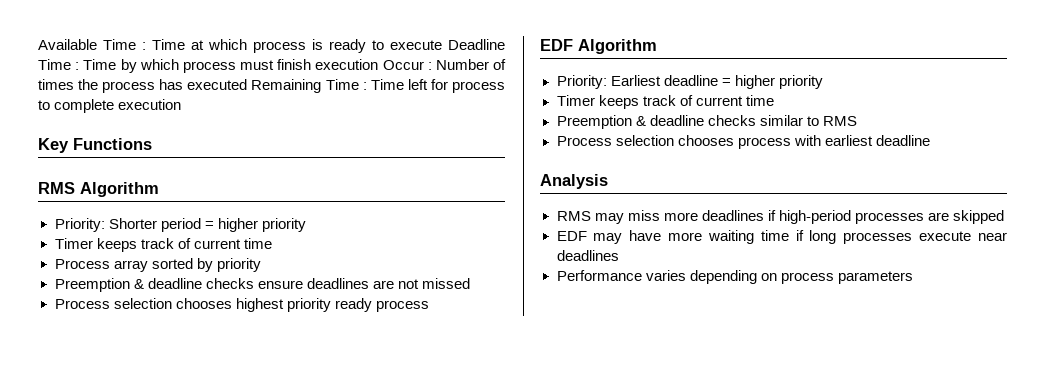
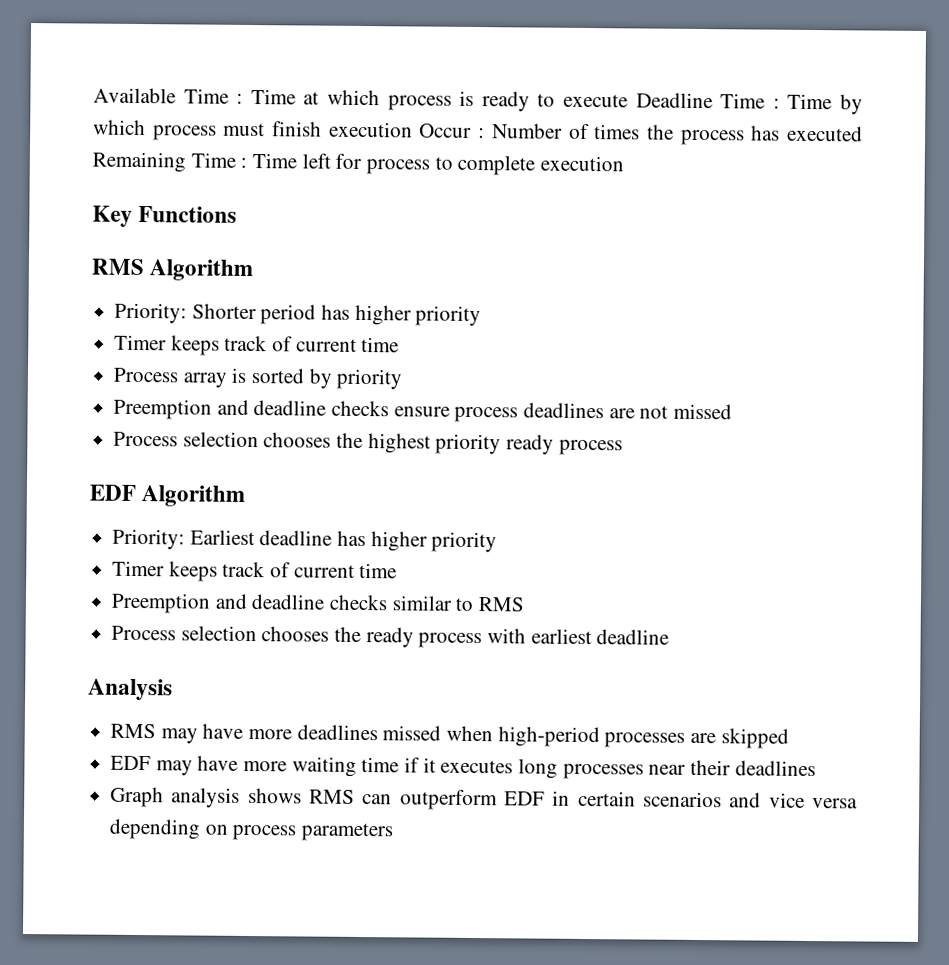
[204,221,214,229] = -> [321,304,351,320] has
(148, 266) none -> [231,367,248,383] is
[133,279,144,289] & -> [216,399,249,415] and
(303, 284) none -> [454,406,519,423] process
(232, 303) none -> [336,432,364,449] the
[721,78,731,86] = -> [337,530,367,547] has
[635,116,646,126] & -> [214,593,247,609] and
(734, 140) none -> [334,626,414,648] the ready
[627,210,660,221] miss -> [202,723,244,739] have
[767,210,776,221] if -> [382,725,494,742] missed when
[809,230,1007,244] [556,250,619,261] [556,270,686,281] long processes execute near deadlines // Performance varies -> [422,757,816,780] [110,786,859,811] it executes long processes near their deadlines // Graph analysis shows RMS can outperform EDF in certain scenarios and vice versa

